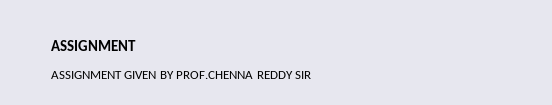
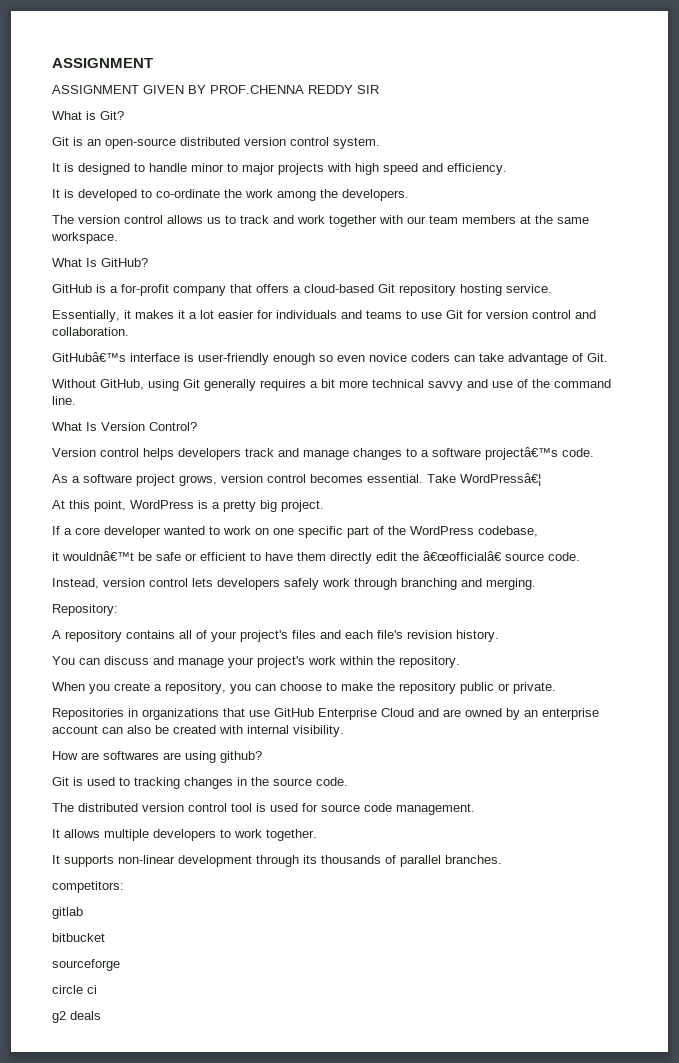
(311, 75) none -> [52,111,124,120] [52,137,380,149] [52,163,507,175] [52,189,409,201] [52,215,589,227] [51,232,118,244] [52,258,148,267] [52,284,552,296] [52,310,596,322] [52,327,129,336] [52,352,608,365] [52,379,611,391] [52,396,76,405] [52,422,197,431] [52,447,594,460] [52,473,541,486] [52,500,324,512] [52,526,538,538] [52,551,580,564] [52,578,536,590] [52,604,118,616] [52,630,499,642] [52,656,460,668] [52,682,556,694] [52,708,599,720] [52,725,344,737] [52,751,262,763] [52,777,348,789] [52,803,475,815] [52,829,317,841] [52,855,502,867] [52,881,124,893] [52,907,83,919] [52,933,105,942] [52,959,120,971] [52,985,97,994] [52,1011,101,1023] // What is Git? // Git is an open-source distributed version control system. // It is designed to handle minor to major projects with high speed and efficiency. // It is developed to co-ordinate the work among the developers. // The version control allows us to track and work together with our team members at the same workspace. // What Is GitHub? // GitHub is a for-profit company that offers a cloud-based Git repository hosting service. // Essentially, it makes it a lot easier for individuals and teams to use Git for version control and collaboration. // GitHubâ€™s interface is user-friendly enough so even novice coders can take advantage of Git. // Without GitHub, using Git generally requires a bit more technical savvy and use of the command line. // What Is Version Control? // Version control helps developers track and manage changes to a software projectâ€™s code. // As a software project grows, version control becomes essential. Take WordPressâ€¦ // At this point, WordPress is a pretty big project. // If a core developer wanted to work on one specific part of the WordPress codebase, // it wouldnâ€™t be safe or efficient to have them directly edit the â€œofficialâ€ source code. // Instead, version control lets developers safely work through branching and merging. // Repository: // A repository contains all of your project's files and each file's revision history. // You can discuss and manage your project's work within the repository. // When you create a repository, you can choose to make the repository public or private. // Repositories in organizations that use GitHub Enterprise Cloud and are owned by an enterprise account can also be created with internal visibility. // How are softwares are using github? // Git is used to tracking changes in the source code. // The distributed version control tool is used for source code management. // It allows multiple developers to work together. // It supports non-linear development through its thousands of parallel branches. // competitors: // gitlab // bitbucket // sourceforge // circle ci // g2 deals

